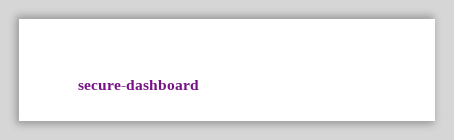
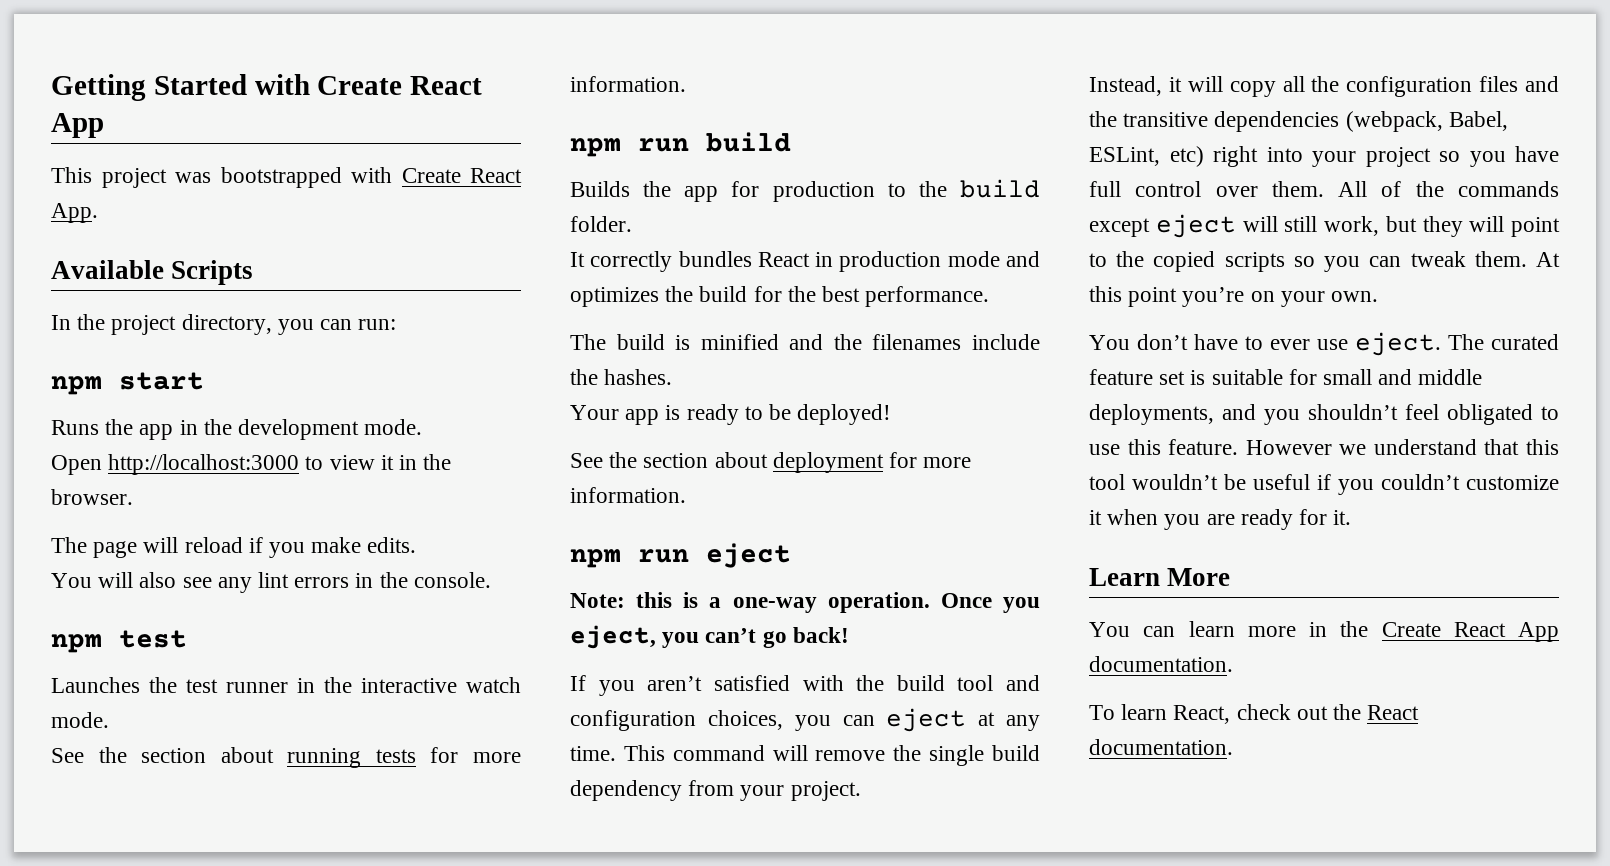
[78,80,199,90] secure-dashboard -> [51,74,483,101] [51,113,104,138] [51,167,522,188] [51,203,98,223] [51,260,254,285] [51,314,397,335] [51,372,204,395] [51,419,423,440] [51,454,452,475] [51,489,133,505] [51,537,417,558] [51,572,491,593] [51,630,187,653] [51,677,521,693] [51,712,109,728] [51,747,521,768] [570,76,686,92] [570,132,791,157] [570,179,1040,202] [570,216,632,232] [570,251,1040,272] [570,286,990,307] [570,334,1040,350] [570,369,673,385] [570,404,892,425] [570,452,972,473] [570,487,686,503] [570,543,791,568] [570,592,1040,613] [570,625,849,649] [570,675,1040,696] [570,708,1040,732] [570,745,1040,766] [570,780,861,801] [1089,76,1559,97] [1089,111,1508,132] [1089,146,1559,167] [1089,181,1559,197] [1089,214,1560,238] [1089,251,1560,272] [1089,286,1379,307] [1089,332,1559,356] [1089,369,1483,385] [1089,404,1559,425] [1089,439,1559,455] [1089,474,1559,495] [1089,509,1352,530] [1089,568,1231,586] [1089,621,1559,642] [1089,656,1233,672] [1089,704,1420,724] [1089,739,1233,755] Getting Started with Create React App // This project was bootstrapped with Create React App. // Available Scripts // In the project directory, you can run: // npm start // Runs the app in the development mode. // Open http://localhost:3000 to view it in the browser. // The page will reload if you make edits. // You will also see any lint errors in the console. // npm test // Launches the test runner in the interactive watch mode. // See the section about running tests for more information. // npm run build // Builds the app for production to the build folder. // It correctly bundles React in production mode and optimizes the build for the best performance. // The build is minified and the filenames include the hashes. // Your app is ready to be deployed! // See the section about deployment for more information. // npm run eject // Note: this is a one-way operation. Once you eject, you can’t go back! // If you aren’t satisfied with the build tool and configuration choices, you can eject at any time. This command will remove the single build dependency from your project. // Instead, it will copy all the configuration files and the transitive dependencies (webpack, Babel, ESLint, etc) right into your project so you have full control over them. All of the commands except eject will still work, but they will point to the copied scripts so you can tweak them. At this point you’re on your own. // You don’t have to ever use eject. The curated feature set is suitable for small and middle deployments, and you shouldn’t feel obligated to use this feature. However we understand that this tool wouldn’t be useful if you couldn’t customize it when you are ready for it. // Learn More // You can learn more in the Create React App documentation. // To learn React, check out the React documentation.

